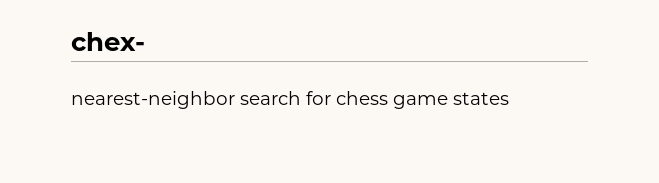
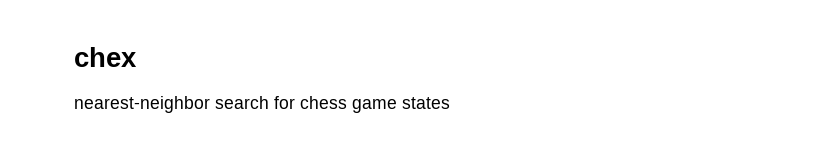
[71,32,145,51] chex- -> [74,47,137,67] chex

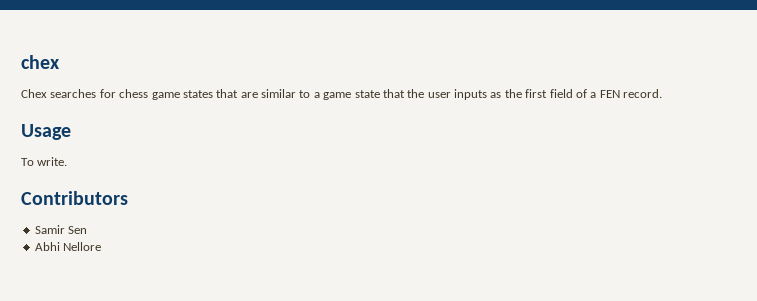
[74,96,269,113] nearest-neighbor search -> [21,89,97,98] Chex searches
(450, 103) none -> [216,89,662,100] [21,124,71,140] [21,157,68,166] [21,191,128,205] [34,225,88,234] [34,242,102,251] that are similar to a game state that the user inputs as the first field of a FEN record. // Usage // To write. // Contributors // Samir Sen // Abhi Nellore

